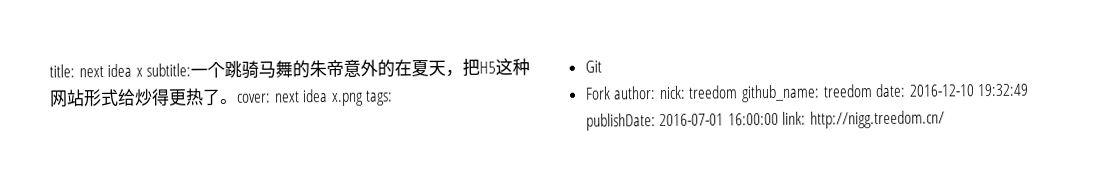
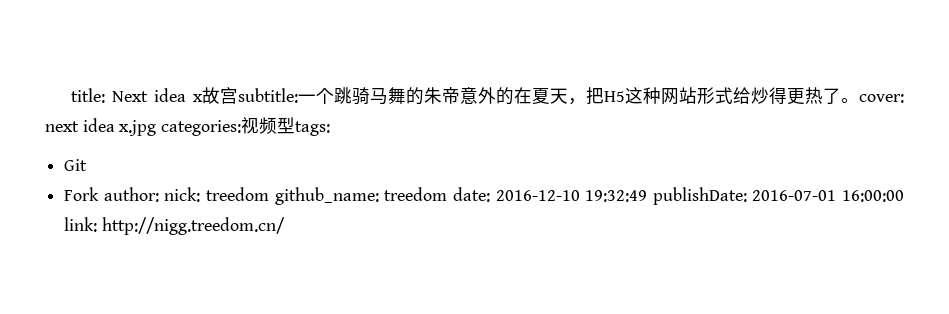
[78,66,104,78] next -> [112,91,149,102] Next
(143, 72) none -> [202,87,239,104] 故宫
[330,92,364,106] x.png -> [119,117,296,136] x.jpg categories:视频型

